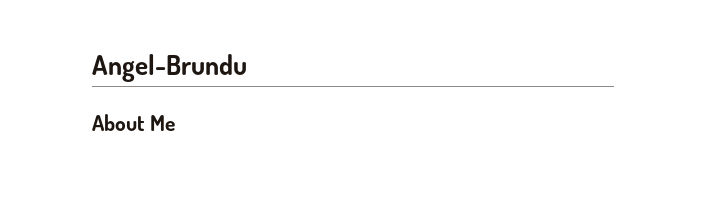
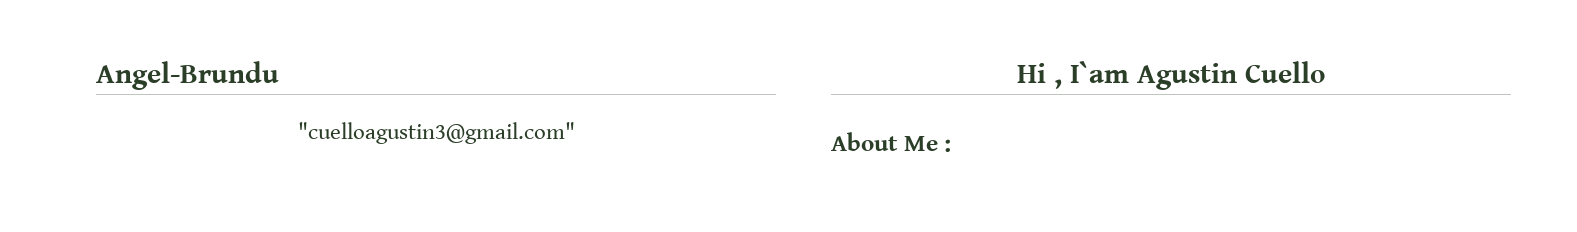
(247, 68) none -> [297,122,575,144] [1017,61,1325,90] // "cuelloagustin3@gmail.com" // Hi , I`am Agustin Cuello
(175, 123) none -> [944,139,952,152] :

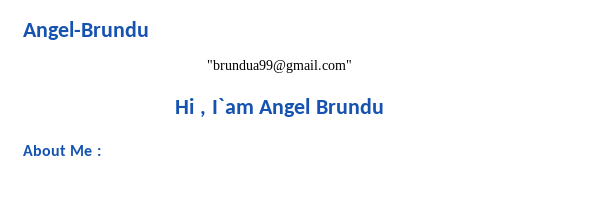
[297,122,575,144] "cuelloagustin3@gmail.com" -> [207,60,352,73] "brundua99@gmail.com"
[1137,61,1325,90] Agustin Cuello -> [259,98,385,117] Angel Brundu

